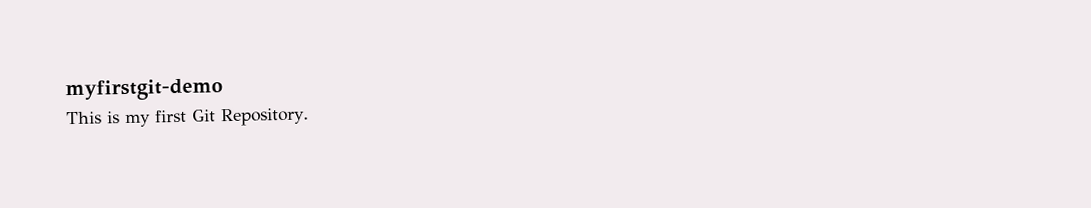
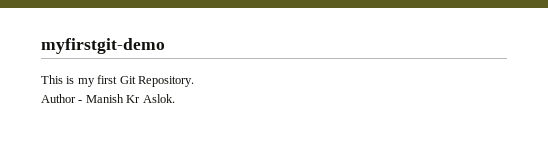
(309, 117) none -> [41,94,175,103] // Author - Manish Kr Aslok.

